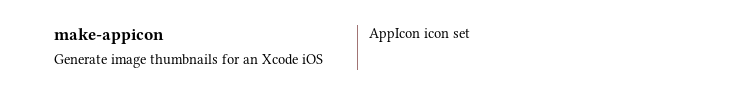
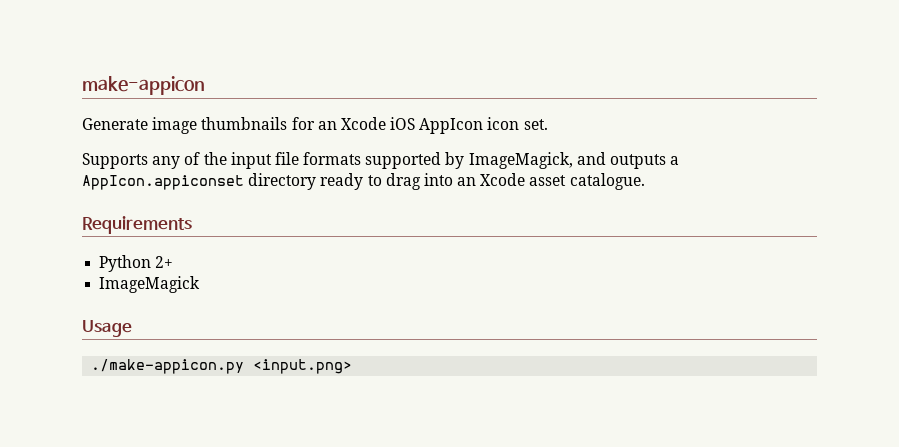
[453,28,470,38] set -> [523,119,548,130] [82,152,680,169] [82,173,645,190] [82,216,192,234] [99,255,174,272] [99,276,201,293] [82,320,132,337] [91,359,353,374] set. // Supports any of the input file formats supported by ImageMagick, and outputs a AppIcon.appiconset directory ready to drag into an Xcode asset catalogue. // Requirements // Python 2+ // ImageMagick // Usage // ./make-appicon.py <input.png>

